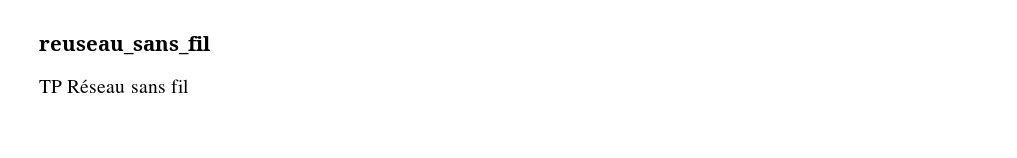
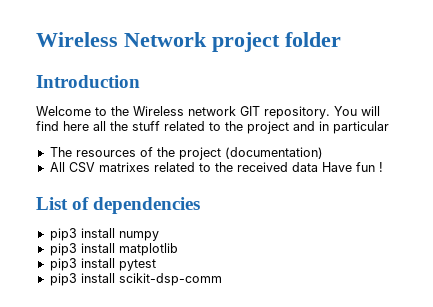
[39,36,210,55] [39,79,188,93] reuseau_sans_fil // TP Réseau sans fil -> [36,32,341,52] [36,75,140,88] [36,106,380,119] [36,121,389,134] [49,147,323,160] [49,162,383,173] [36,197,201,214] [49,228,159,241] [49,243,178,256] [49,258,156,271] [49,273,222,286] Wireless Network project folder // Introduction // Welcome to the Wireless network GIT repository. You will find here all the stuff related to the project and in particular // The resources of the project (documentation) // All CSV matrixes related to the received data Have fun ! // List of dependencies // pip3 install numpy // pip3 install matplotlib // pip3 install pytest // pip3 install scikit-dsp-comm

